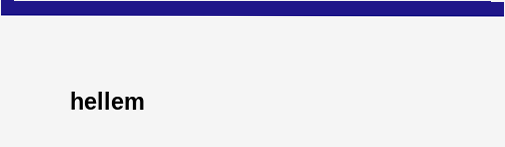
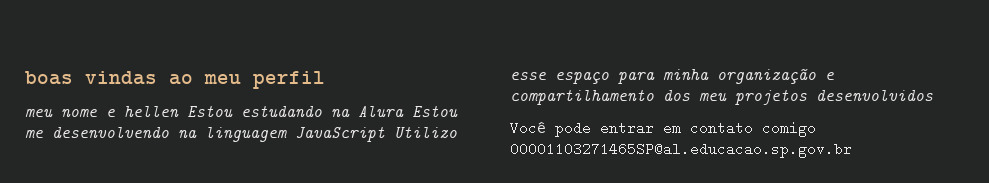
[69,91,145,110] hellem -> [25,71,325,89] [25,105,458,117] [25,126,457,142] [510,69,834,84] [510,89,933,105] [510,121,816,137] [510,142,852,158] boas vindas ao meu perfil // meu nome e hellen Estou estudando na Alura Estou me desenvolvendo na linguagem JavaScript Utilizo esse espaço para minha organização e compartilhamento dos meu projetos desenvolvidos // Você pode entrar em contato comigo 00001103271465SP@al.educacao.sp.gov.br

